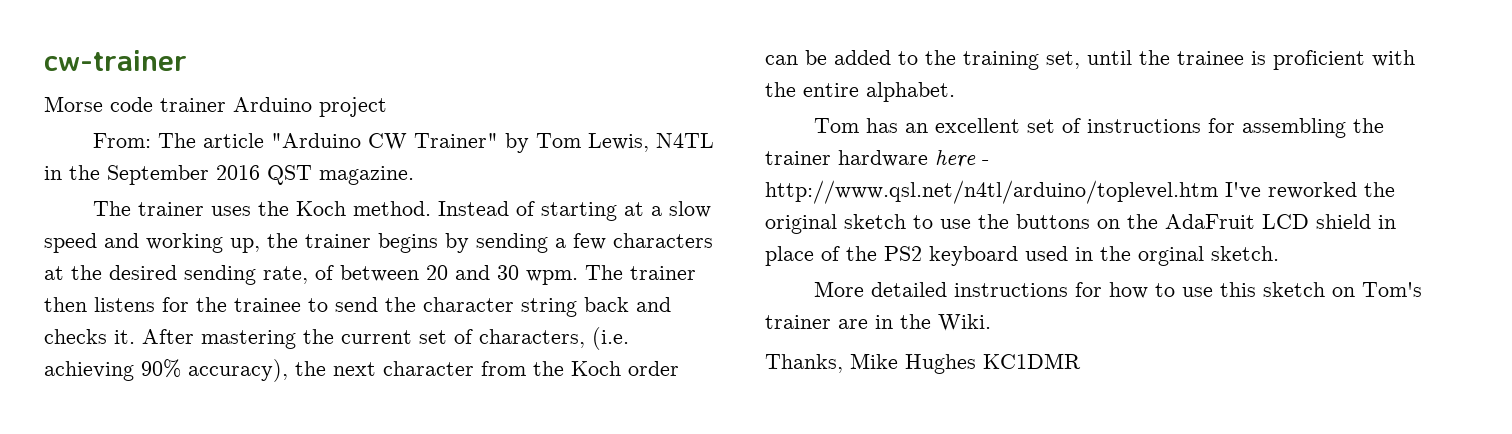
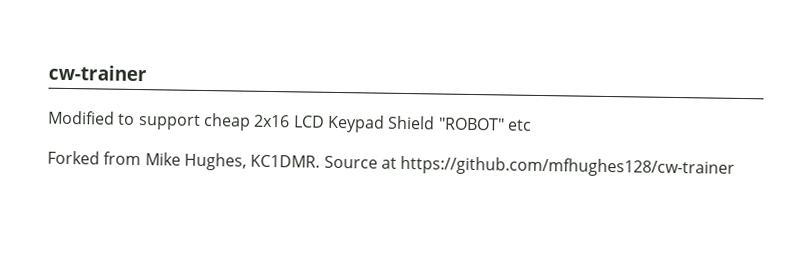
[44,96,387,117] [93,133,715,153] [44,165,414,185] [93,201,712,221] [44,233,713,253] [44,265,696,285] [44,297,671,317] [44,327,629,350] [44,359,679,382] [765,50,1415,70] [765,82,955,102] [814,118,1385,138] [765,150,989,168] [765,180,1395,204] [765,214,1396,234] [765,246,1279,266] [814,281,1423,299] [765,314,991,331] [765,353,1081,374] Morse code trainer Arduino project // From: The article "Arduino CW Trainer" by Tom Lewis, N4TL in the September 2016 QST magazine. // The trainer uses the Koch method. Instead of starting at a slow speed and working up, the trainer begins by sending a few characters at the desired sending rate, of between 20 and 30 wpm. The trainer then listens for the trainee to send the character string back and checks it. After mastering the current set of characters, (i.e. achieving 90% accuracy), the next character from the Koch order can be added to the training set, until the trainee is proficient with the entire alphabet. // Tom has an excellent set of instructions for assembling the trainer hardware here - http://www.qsl.net/n4tl/arduino/toplevel.htm I've reworked the original sketch to use the buttons on the AdaFruit LCD shield in place of the PS2 keyboard used in the orginal sketch. // More detailed instructions for how to use this sketch on Tom's trainer are in the Wiki. // Thanks, Mike Hughes KC1DMR -> [48,110,532,133] [47,150,736,178] Modified to support cheap 2x16 LCD Keypad Shield "ROBOT" etc // Forked from Mike Hughes, KC1DMR. Source at https://github.com/mfhughes128/cw-trainer

